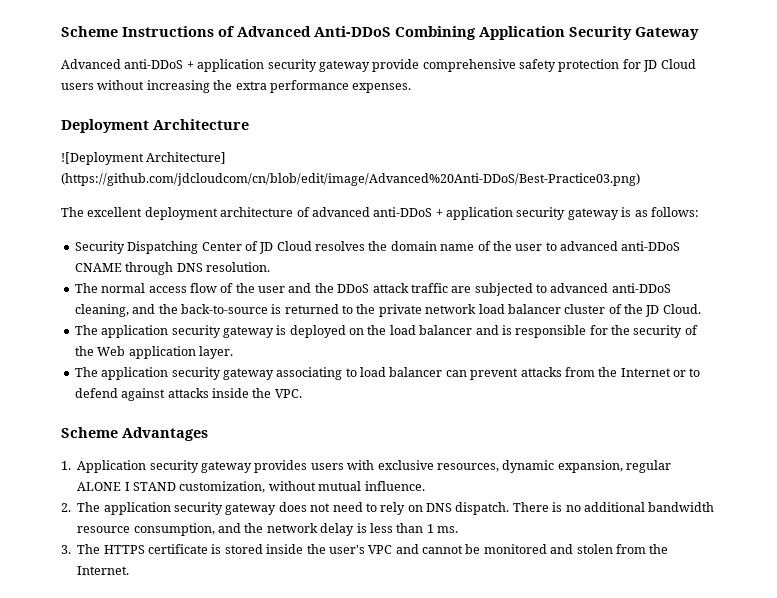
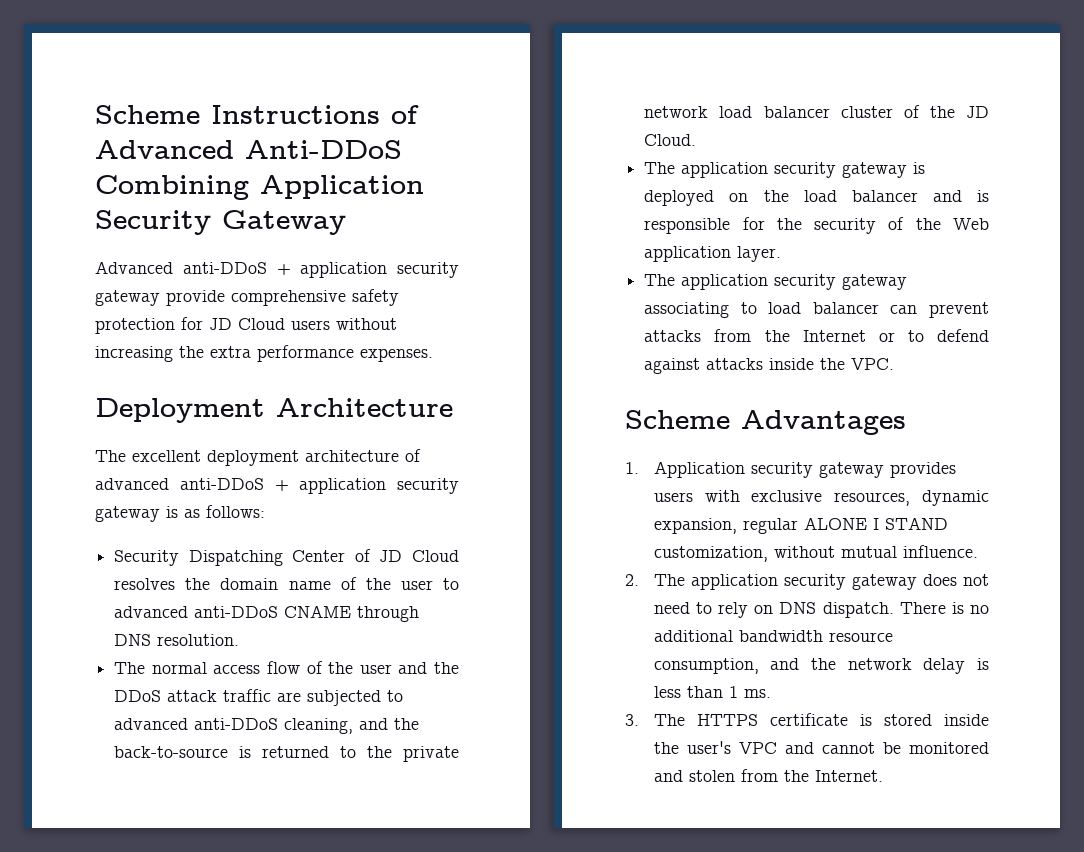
[61,152,227,165] [61,173,640,186] // ![Deployment Architecture] (https://github.com/jdcloudcom/cn/blob/edit/image/Advanced%20Anti-DDoS/Best-Practice03.png) -> (453, 407) none

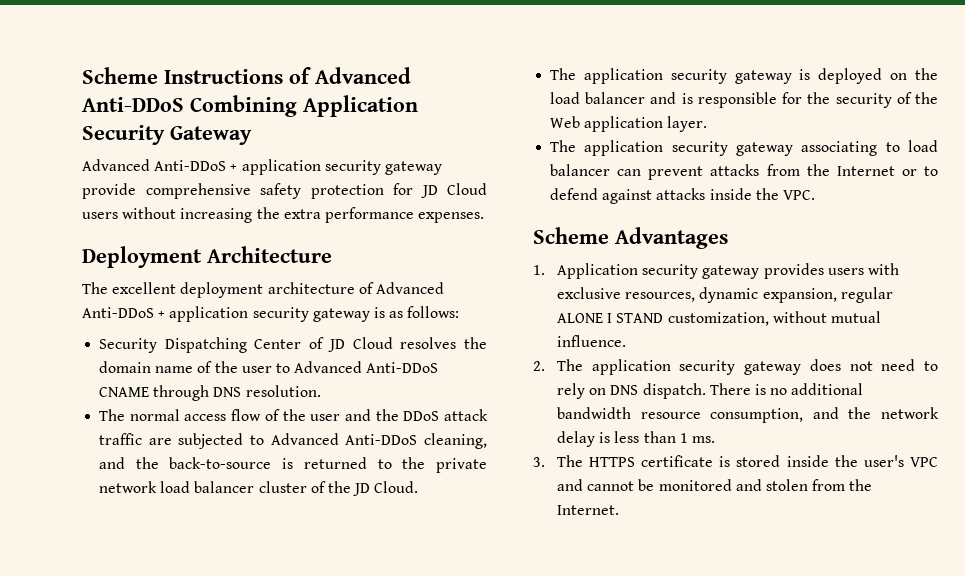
[182,262,267,274] anti-DDoS -> [154,160,227,171] Anti-DDoS
[95,478,264,490] advanced anti-DDoS -> [375,282,444,294] [82,307,154,318] Advanced Anti-DDoS
[114,606,279,618] advanced anti-DDoS -> [294,361,439,373] Advanced Anti-DDoS
[114,718,279,730] advanced anti-DDoS -> [270,433,418,445] Advanced Anti-DDoS

